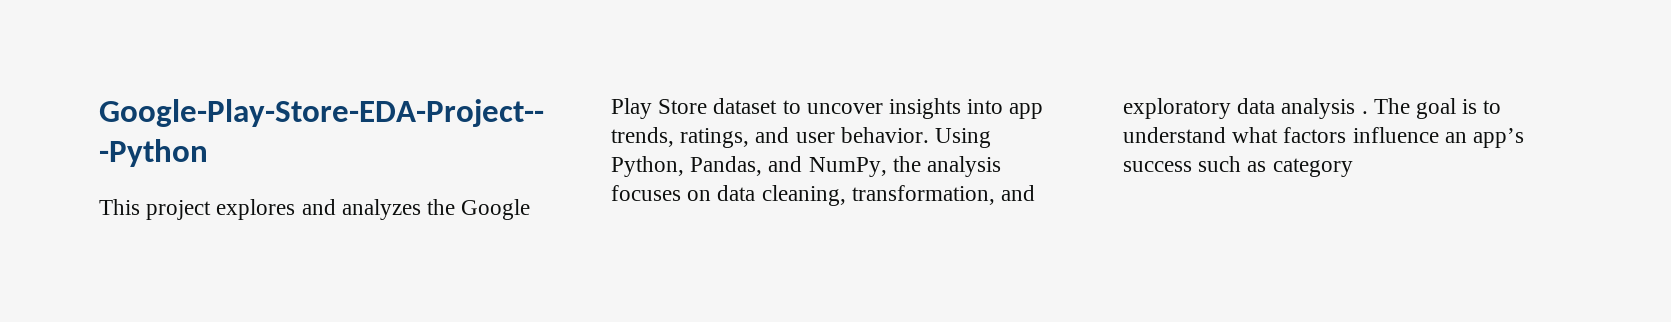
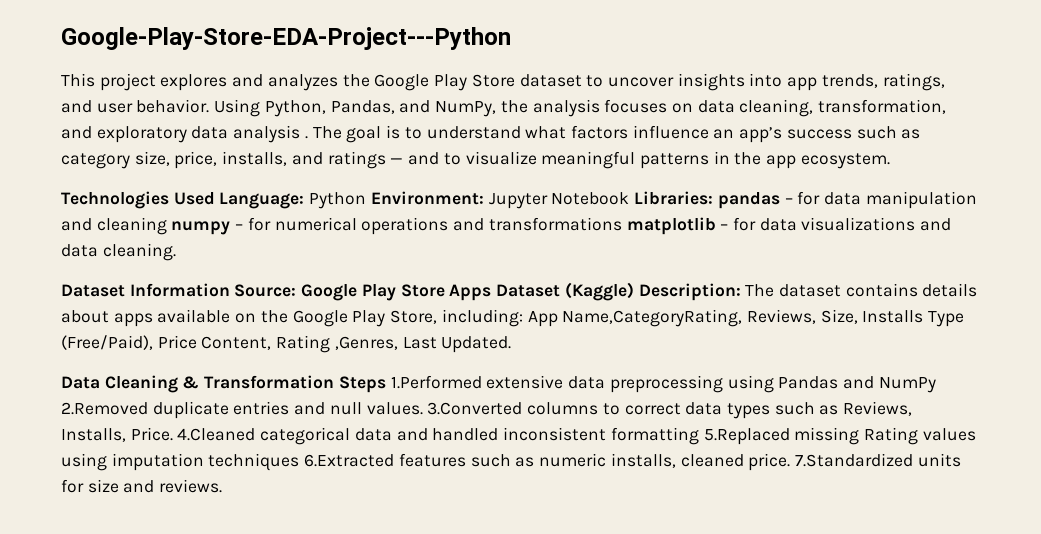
(1353, 167) none -> [134,151,890,169] [61,191,977,209] [61,217,952,235] [61,243,176,261] [61,282,978,301] [61,309,965,327] [61,335,512,353] [61,375,936,393] [61,401,913,419] [61,427,976,445] [61,453,961,471] [61,479,223,493] size, price, installs, and ratings — and to visualize meaningful patterns in the app ecosystem. // Technologies Used Language: Python Environment: Jupyter Notebook Libraries: pandas – for data manipulation and cleaning numpy – for numerical operations and transformations matplotlib – for data visualizations and data cleaning. // Dataset Information Source: Google Play Store Apps Dataset (Kaggle) Description: The dataset contains details about apps available on the Google Play Store, including: App Name,CategoryRating, Reviews, Size, Installs Type (Free/Paid), Price Content, Rating ,Genres, Last Updated. // Data Cleaning & Transformation Steps 1.Performed extensive data preprocessing using Pandas and NumPy 2.Removed duplicate entries and null values. 3.Converted columns to correct data types such as Reviews, Installs, Price. 4.Cleaned categorical data and handled inconsistent formatting 5.Replaced missing Rating values using imputation techniques 6.Extracted features such as numeric installs, cleaned price. 7.Standardized units for size and reviews.

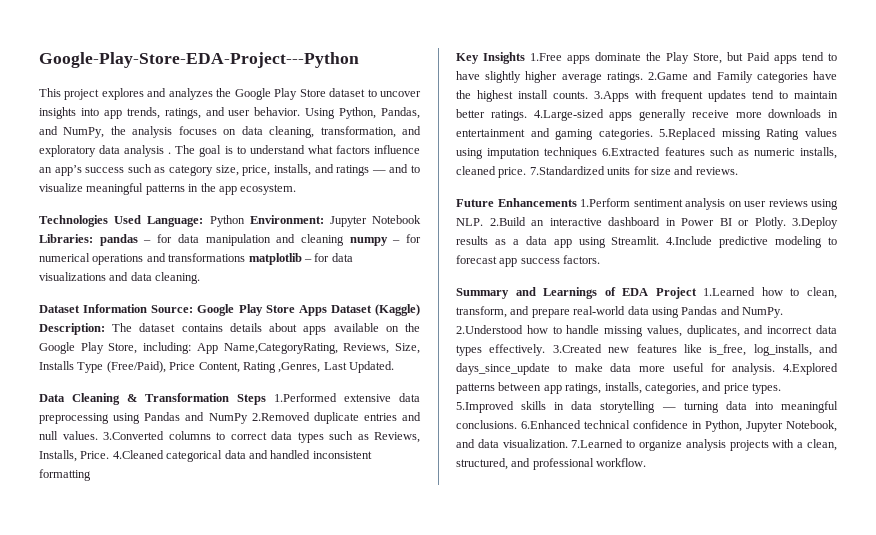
(699, 436) none -> [456,52,837,64] [456,71,837,83] [456,90,838,102] [456,109,838,121] [456,128,653,140] // Key Insights 1.Free apps dominate the Play Store, but Paid apps tend to have slightly higher average ratings. 2.Game and Family categories have the highest install counts. 3.Apps with frequent updates tend to maintain better ratings. 4.Large-sized apps generally receive more downloads in entertainment and gaming categories.
(223, 486) none -> [456,198,838,210] [456,217,838,229] [456,236,837,248] [456,255,601,267] [456,287,837,299] [456,306,783,318] [456,325,837,337] [456,344,838,356] [456,363,838,375] [456,382,781,394] [456,401,838,413] [456,420,837,432] [456,439,837,451] [456,458,647,470] // Future Enhancements 1.Perform sentiment analysis on user reviews using NLP. 2.Build an interactive dashboard in Power BI or Plotly. 3.Deploy results as a data app using Streamlit. 4.Include predictive modeling to forecast app success factors. // Summary and Learnings of EDA Project 1.Learned how to clean, transform, and prepare real-world data using Pandas and NumPy. 2.Understood how to handle missing values, duplicates, and incorrect data types effectively. 3.Created new features like is_free, log_installs, and days_since_update to make data more useful for analysis. 4.Explored patterns between app ratings, installs, categories, and price types. 5.Improved skills in data storytelling — turning data into meaningful conclusions. 6.Enhanced technical confidence in Python, Jupyter Notebook, and data visualization. 7.Learned to organize analysis projects with a clean, structured, and professional workflow.

